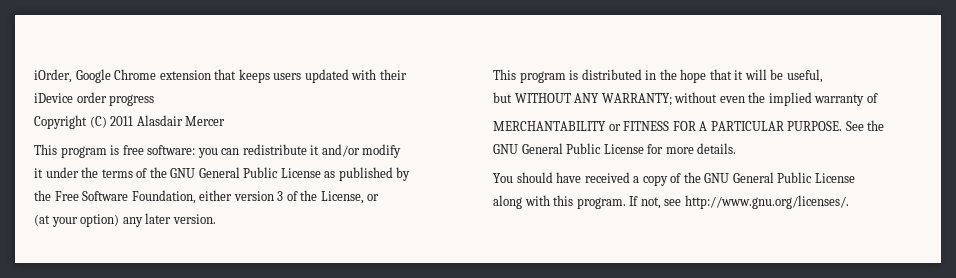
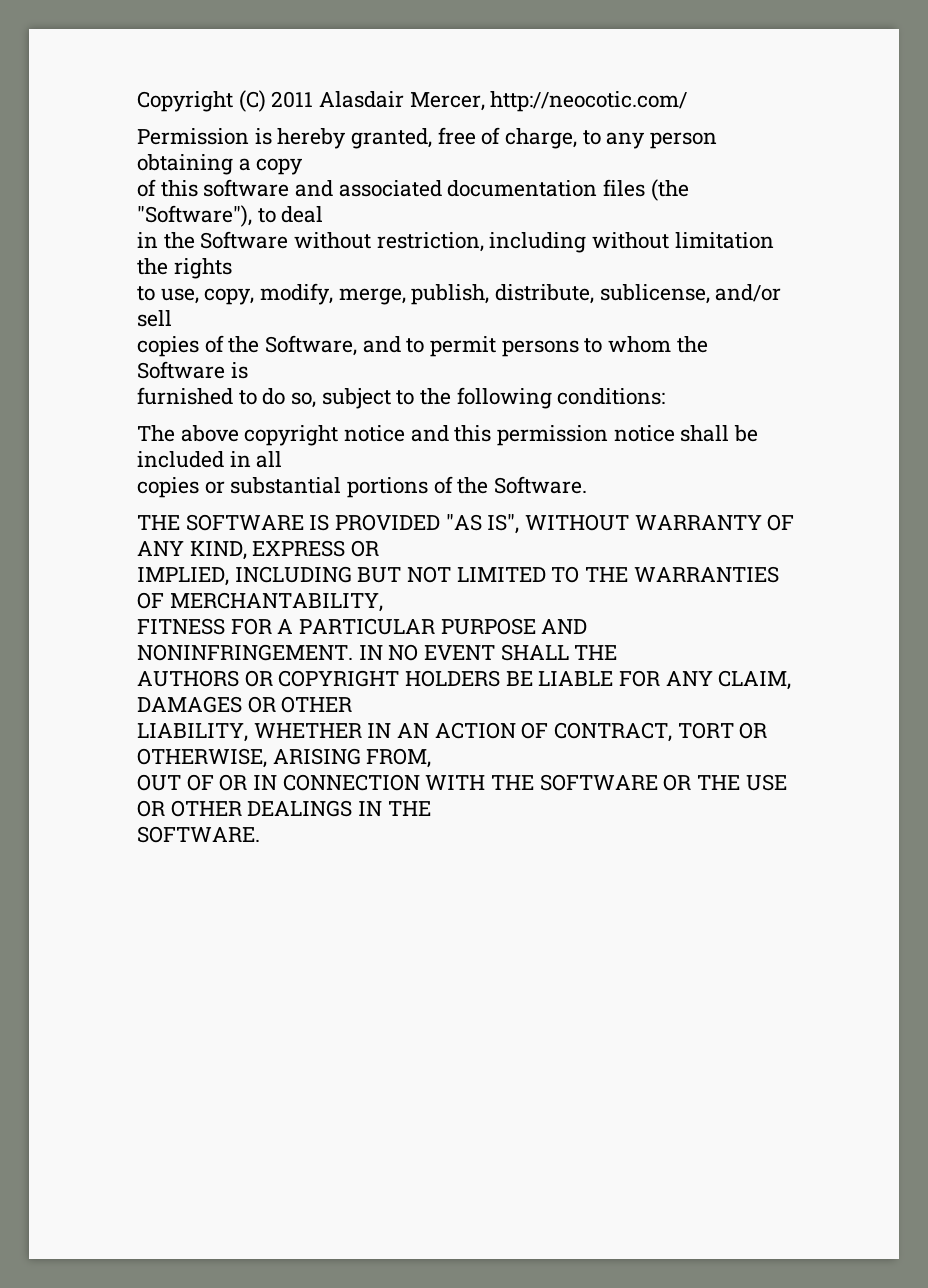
[34,69,407,83] [34,92,155,106] [34,115,226,129] [34,144,402,158] [34,167,411,181] [34,190,380,204] [34,213,216,227] [493,69,823,83] [493,92,878,106] [493,120,885,131] [493,143,737,154] [493,172,855,186] [493,195,849,209] iOrder, Google Chrome extension that keeps users updated with their // iDevice order progress // Copyright (C) 2011 Alasdair Mercer // This program is free software: you can redistribute it and/or modify // it under the terms of the GNU General Public License as published by // the Free Software Foundation, either version 3 of the License, or // (at your option) any later version. // This program is distributed in the hope that it will be useful, // but WITHOUT ANY WARRANTY; without even the implied warranty of // MERCHANTABILITY or FITNESS FOR A PARTICULAR PURPOSE. See the // GNU General Public License for more details. // You should have received a copy of the GNU General Public License // along with this program. If not, see http://www.gnu.org/licenses/. -> [137,90,688,112] [137,127,718,149] [137,154,304,175] [137,179,689,201] [137,205,324,227] [137,231,774,253] [137,258,232,279] [137,283,782,305] [137,310,172,327] [137,335,708,357] [137,361,248,379] [137,387,666,409] [137,425,759,446] [137,451,283,468] [137,476,588,498] [137,514,795,534] [137,540,380,560] [137,566,779,586] [137,592,383,612] [137,618,588,635] [137,644,618,661] [137,670,792,690] [137,696,353,713] [137,722,768,742] [137,748,432,768] [137,774,787,791] [137,800,431,817] [137,826,260,843] Copyright (C) 2011 Alasdair Mercer, http://neocotic.com/ // Permission is hereby granted, free of charge, to any person obtaining a copy // of this software and associated documentation files (the "Software"), to deal // in the Software without restriction, including without limitation the rights // to use, copy, modify, merge, publish, distribute, sublicense, and/or sell // copies of the Software, and to permit persons to whom the Software is // furnished to do so, subject to the following conditions: // The above copyright notice and this permission notice shall be included in all // copies or substantial portions of the Software. // THE SOFTWARE IS PROVIDED "AS IS", WITHOUT WARRANTY OF ANY KIND, EXPRESS OR // IMPLIED, INCLUDING BUT NOT LIMITED TO THE WARRANTIES OF MERCHANTABILITY, // FITNESS FOR A PARTICULAR PURPOSE AND NONINFRINGEMENT. IN NO EVENT SHALL THE // AUTHORS OR COPYRIGHT HOLDERS BE LIABLE FOR ANY CLAIM, DAMAGES OR OTHER // LIABILITY, WHETHER IN AN ACTION OF CONTRACT, TORT OR OTHERWISE, ARISING FROM, // OUT OF OR IN CONNECTION WITH THE SOFTWARE OR THE USE OR OTHER DEALINGS IN THE // SOFTWARE.

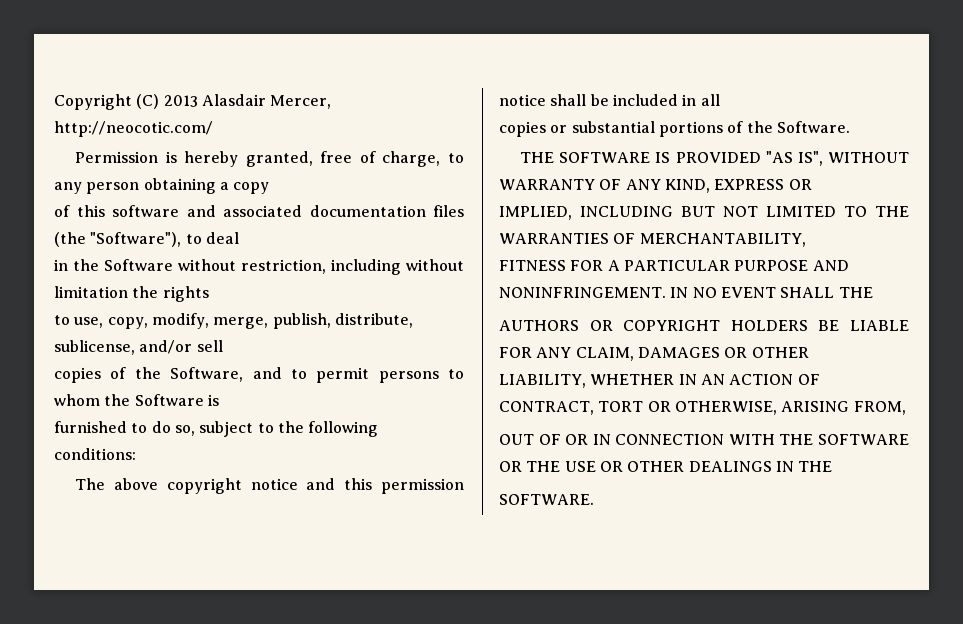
[271,91,314,108] 2011 -> [163,95,198,107] 2013

